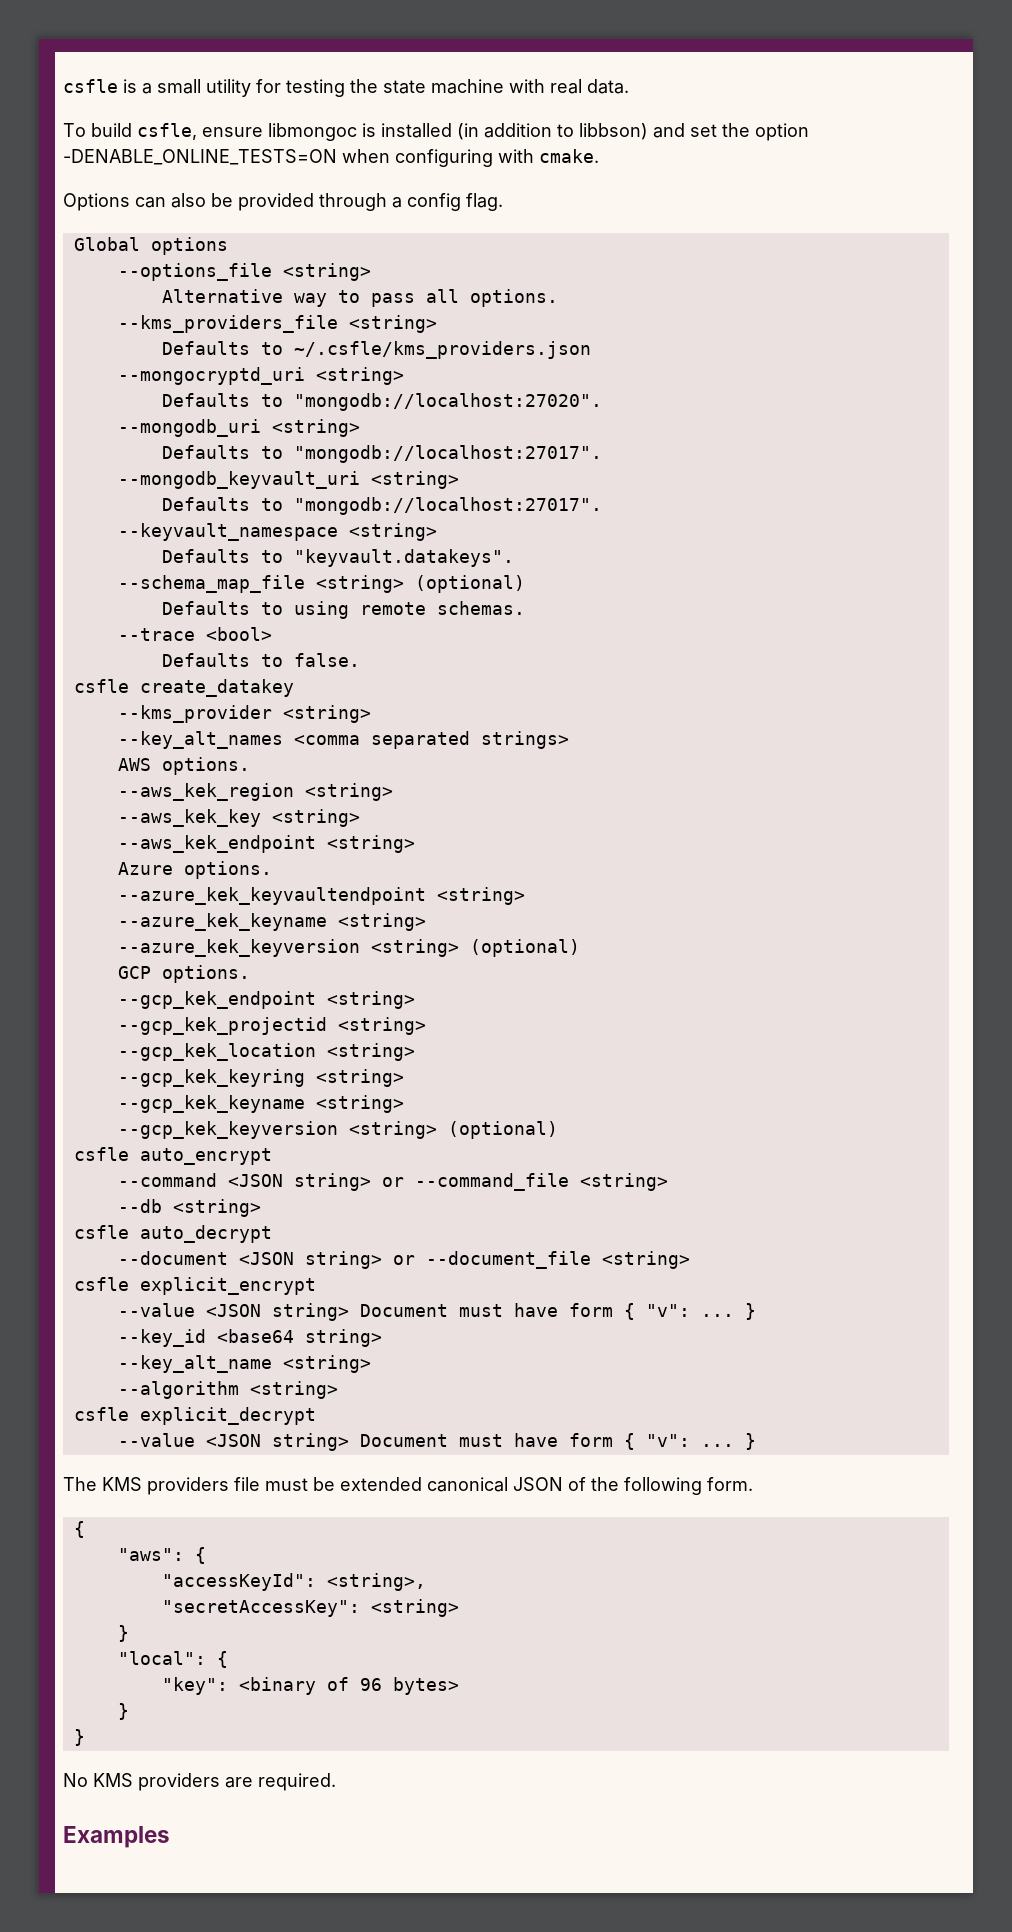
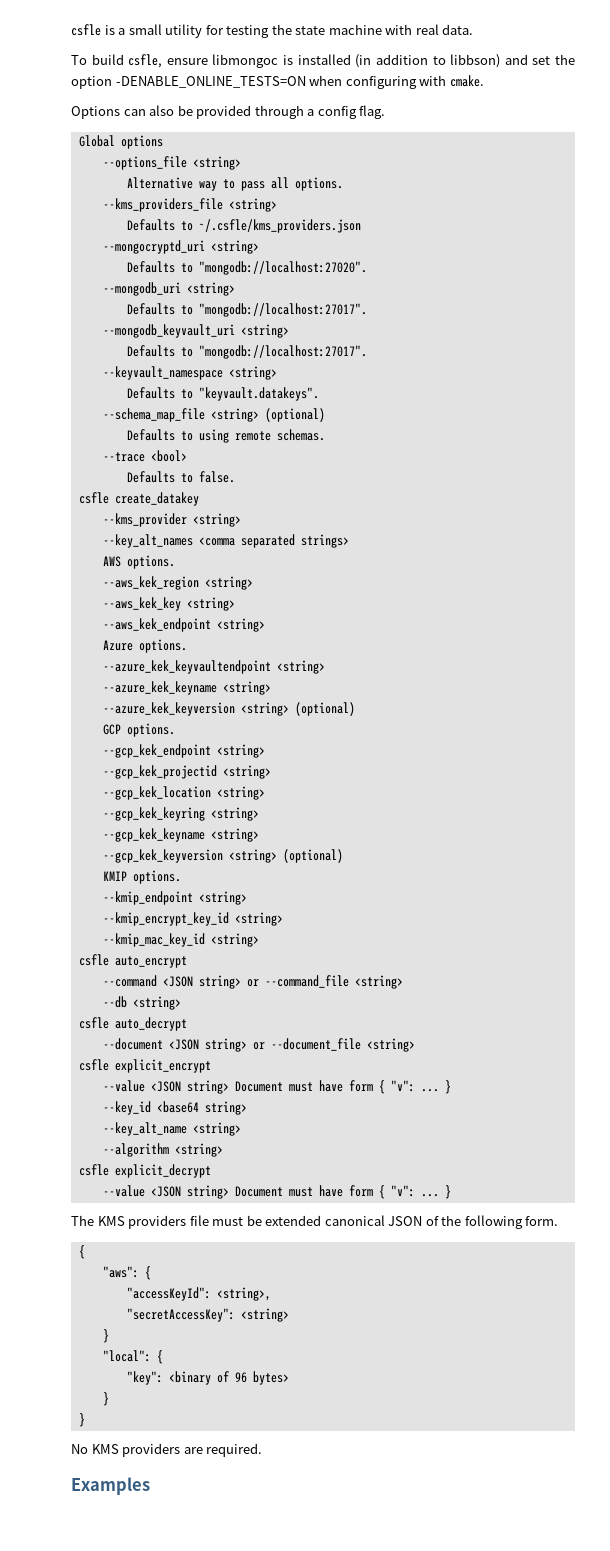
(558, 1130) none -> [102,870,181,884] [102,891,247,905] [102,912,283,926] [102,933,259,947] // KMIP options. // --kmip_endpoint <string> // --kmip_encrypt_key_id <string> // --kmip_mac_key_id <string>

